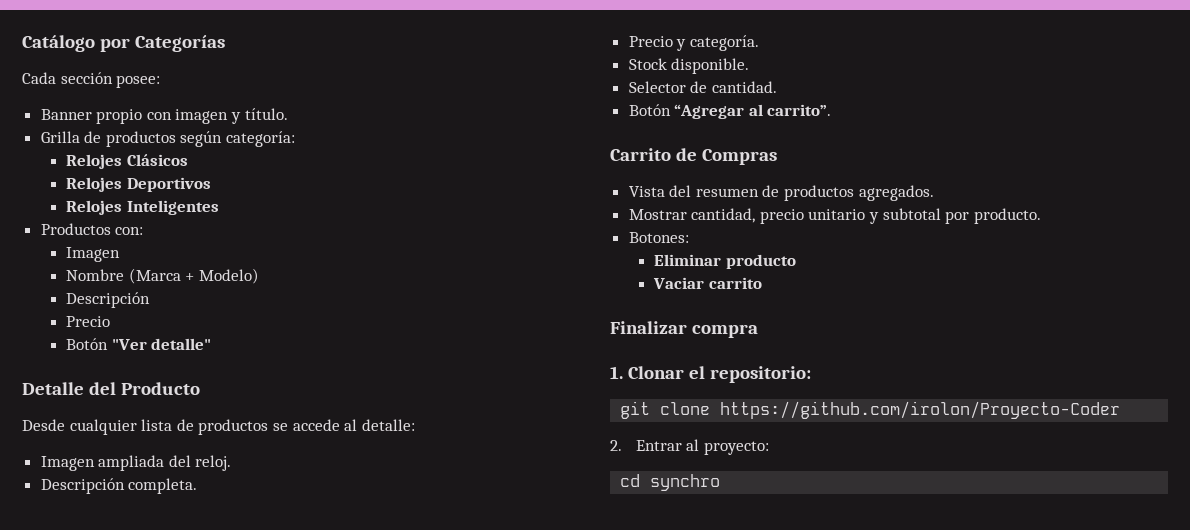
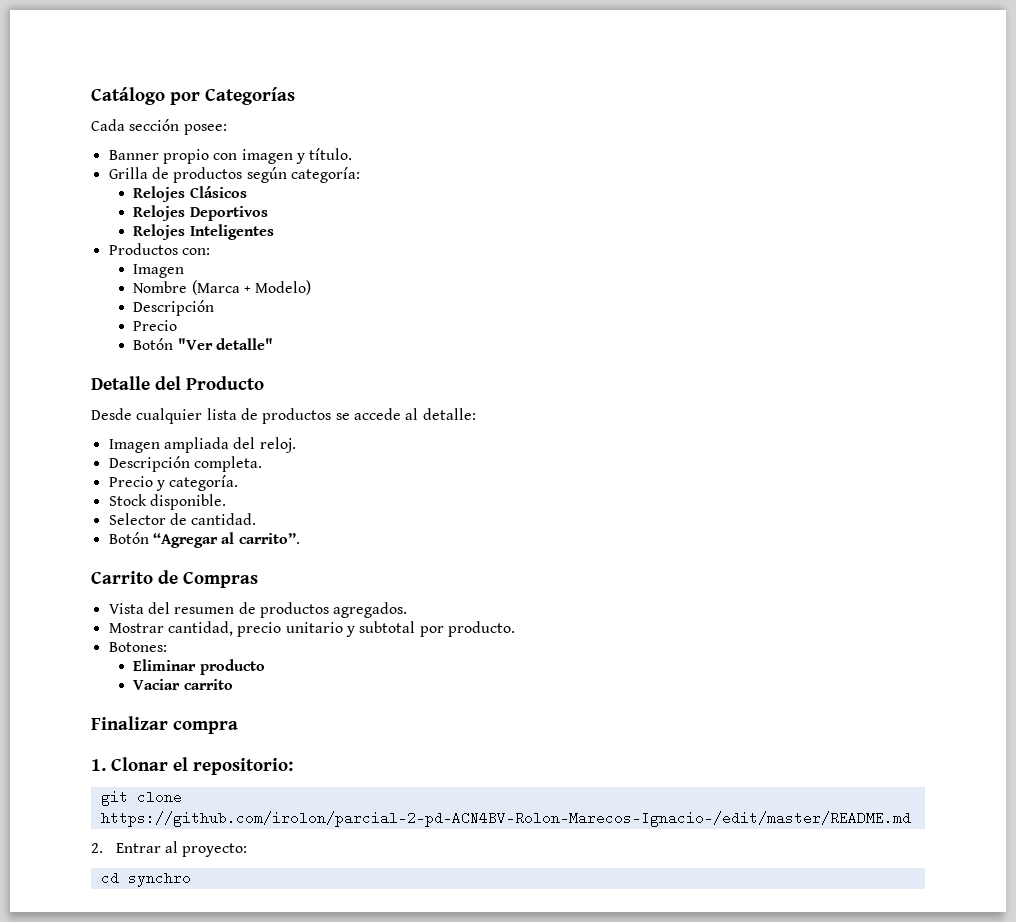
[720,401,1121,419] https://github.com/irolon/Proyecto-Coder -> [100,811,911,827] https://github.com/irolon/parcial-2-pd-ACN4BV-Rolon-Marecos-Ignacio-/edit/master/README.md

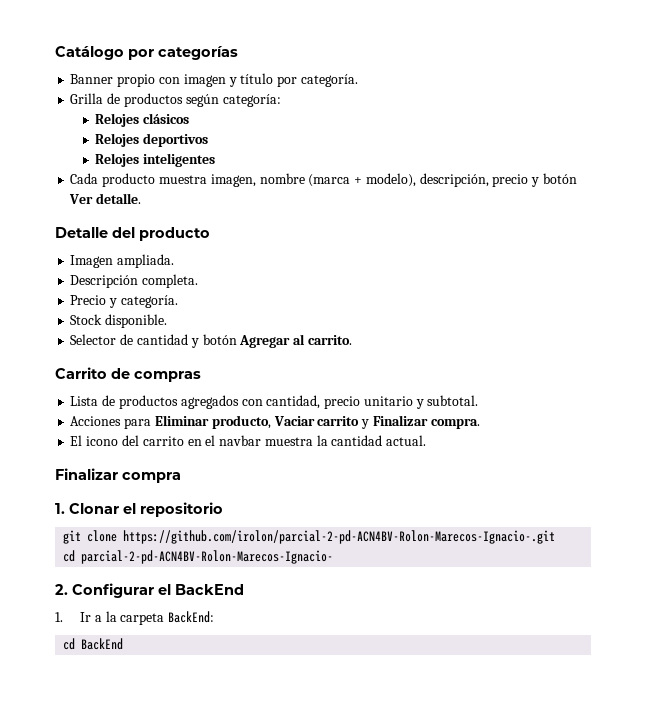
[205,87,295,105] [91,119,227,135] Categorías // Cada sección posee: -> [158,46,238,60] categorías
[309,148,353,160] título. -> [240,73,358,87] título por categoría.
[189,186,247,198] [133,205,268,221] [133,224,274,240] [108,243,210,255] [133,264,185,278] [133,280,312,295] [133,300,215,316] [133,320,178,331] [133,338,273,350] [91,376,264,390] [91,408,476,424] [108,437,296,453] Clásicos // Relojes Deportivos // Relojes Inteligentes // Productos con: // Imagen // Nombre (Marca + Modelo) // Descripción // Precio // Botón "Ver detalle" // Detalle del Producto // Desde cualquier lista de productos se accede al detalle: // Imagen ampliada del reloj. -> [143,113,190,124] [95,133,209,147] [95,153,216,167] [70,173,577,187] [69,193,142,204] [55,227,210,241] [70,254,175,268] clásicos // Relojes deportivos // Relojes inteligentes // Cada producto muestra imagen, nombre (marca + modelo), descripción, precio y botón Ver detalle. // Detalle del producto // Imagen ampliada.
[191,513,257,525] [108,532,300,548] [91,570,258,588] [108,602,408,618] [108,621,515,637] [108,642,167,652] [133,659,265,675] [133,679,233,690] cantidad. // Botón “Agregar al carrito”. // Carrito de Compras // Vista del resumen de productos agregados. // Mostrar cantidad, precio unitario y subtotal por producto. // Botones: // Eliminar producto // Vaciar carrito -> [136,334,352,348] [55,367,201,382] [70,395,479,409] [70,415,480,429] [70,435,427,446] cantidad y botón Agregar al carrito. // Carrito de compras // Lista de productos agregados con cantidad, precio unitario y subtotal. // Acciones para Eliminar producto, Vaciar carrito y Finalizar compra. // El icono del carrito en el navbar muestra la cantidad actual.
[193,758,293,775] repositorio: -> [140,502,223,517] repositorio
[100,811,911,827] [91,841,248,857] [100,871,191,887] https://github.com/irolon/parcial-2-pd-ACN4BV-Rolon-Marecos-Ignacio-/edit/master/README.md // 2. Entrar al proyecto: // cd synchro -> [123,530,556,544] [63,550,334,564] [55,583,244,598] [55,611,215,625] [63,638,124,650] https://github.com/irolon/parcial-2-pd-ACN4BV-Rolon-Marecos-Ignacio-.git // cd parcial-2-pd-ACN4BV-Rolon-Marecos-Ignacio- // 2. Configurar el BackEnd // 1. Ir a la carpeta BackEnd: // cd BackEnd

